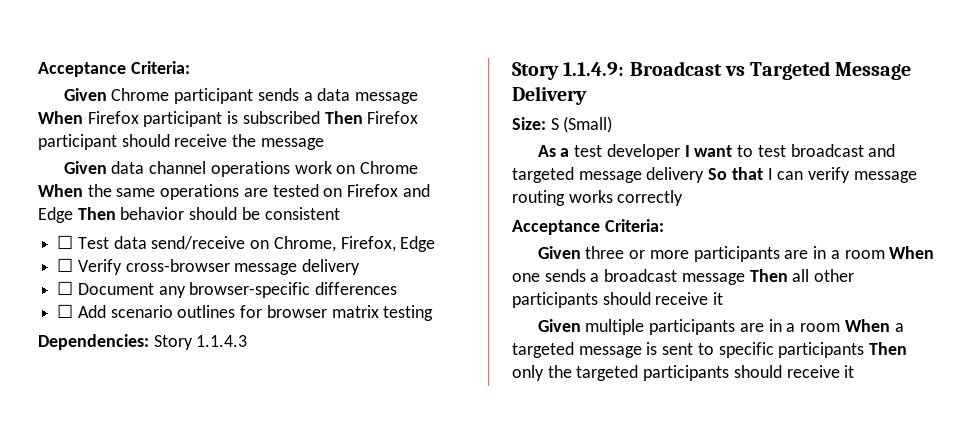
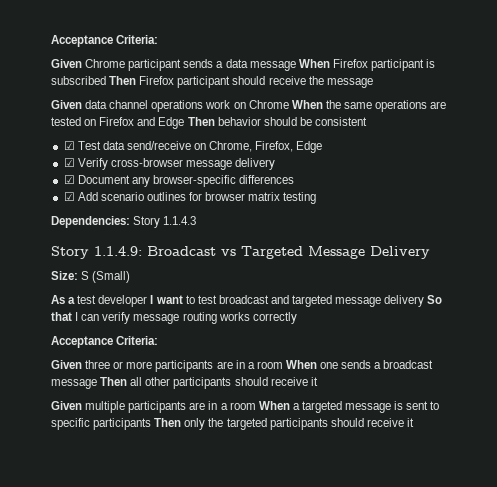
[57,235,74,249] ☐ -> [63,141,75,150] ☑
[57,258,74,272] ☐ -> [63,158,75,167] ☑
[57,281,74,295] ☐ -> [63,175,75,184] ☑
[57,304,74,318] ☐ -> [63,192,75,201] ☑

